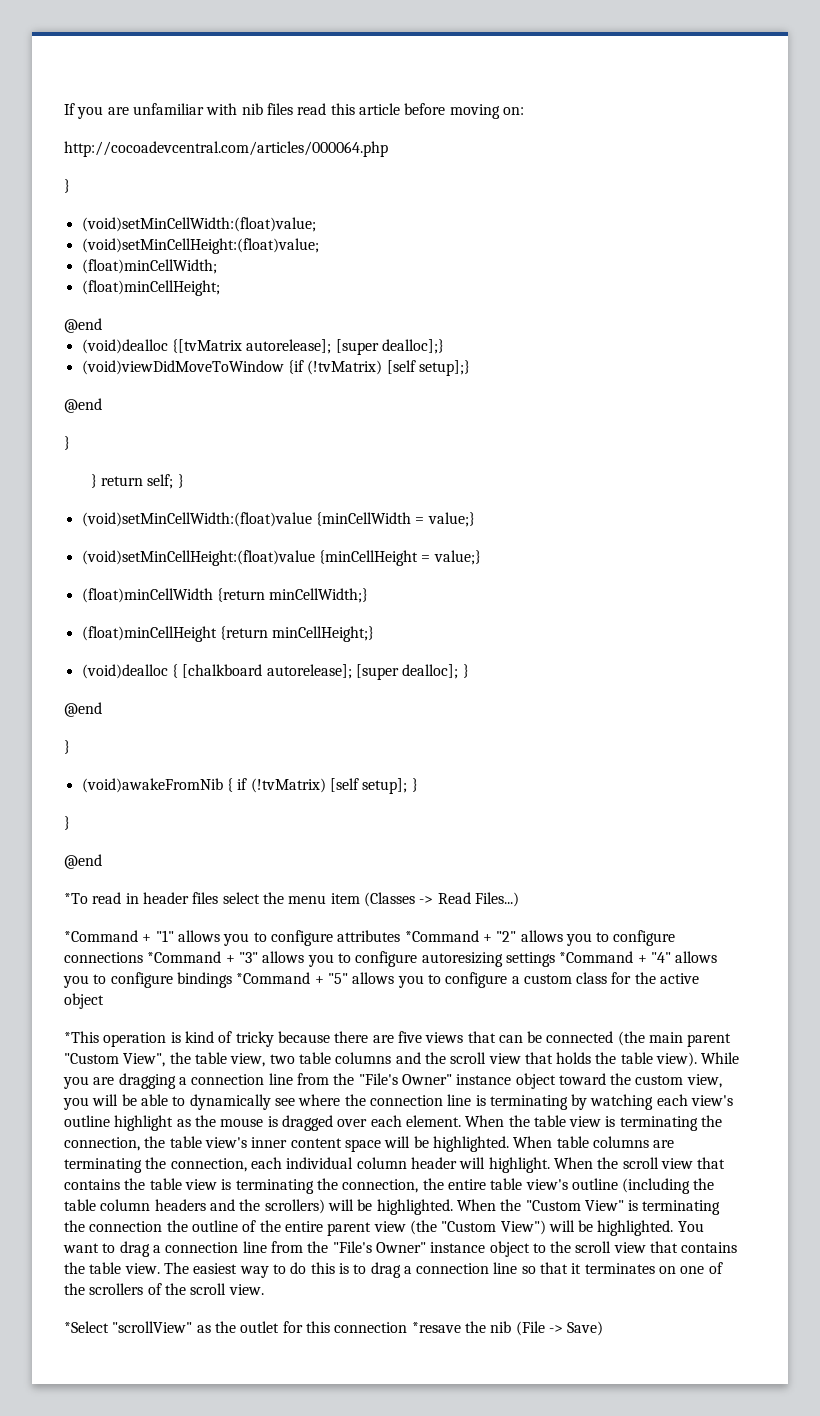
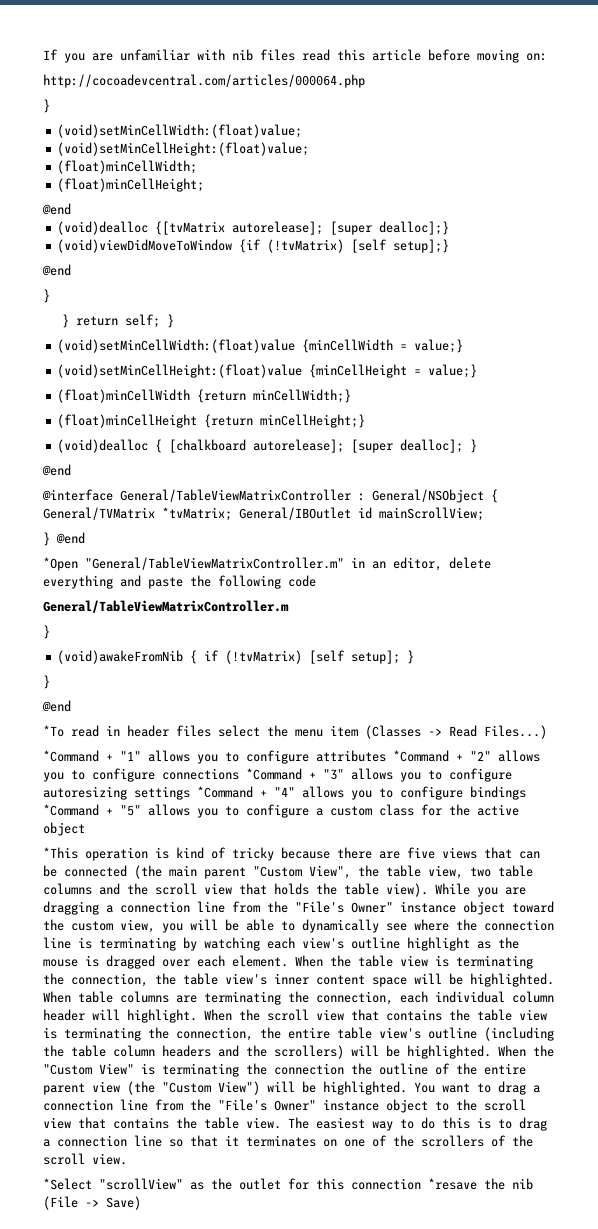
(102, 709) none -> [42,489,498,503] [43,507,484,521] [43,532,85,546] [43,557,491,571] [43,575,316,589] [43,600,289,613] // @interface General/TableViewMatrixController : General/NSObject { General/TVMatrix *tvMatrix; General/IBOutlet id mainScrollView; // } @end // *Open "General/TableViewMatrixController.m" in an editor, delete everything and paste the following code // General/TableViewMatrixController.m

